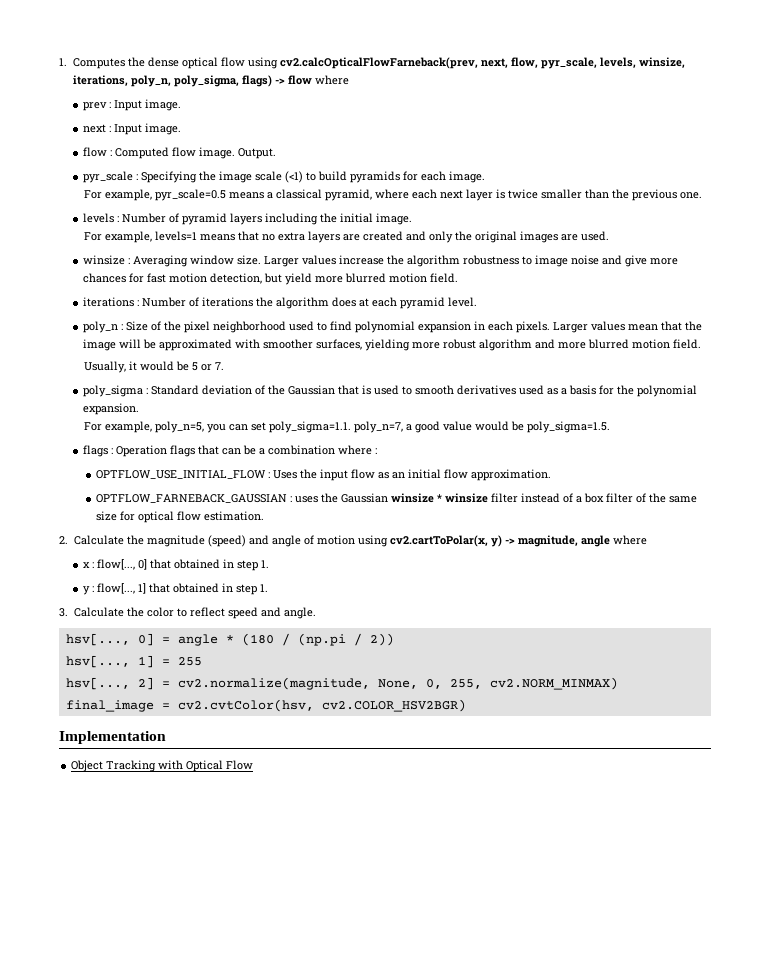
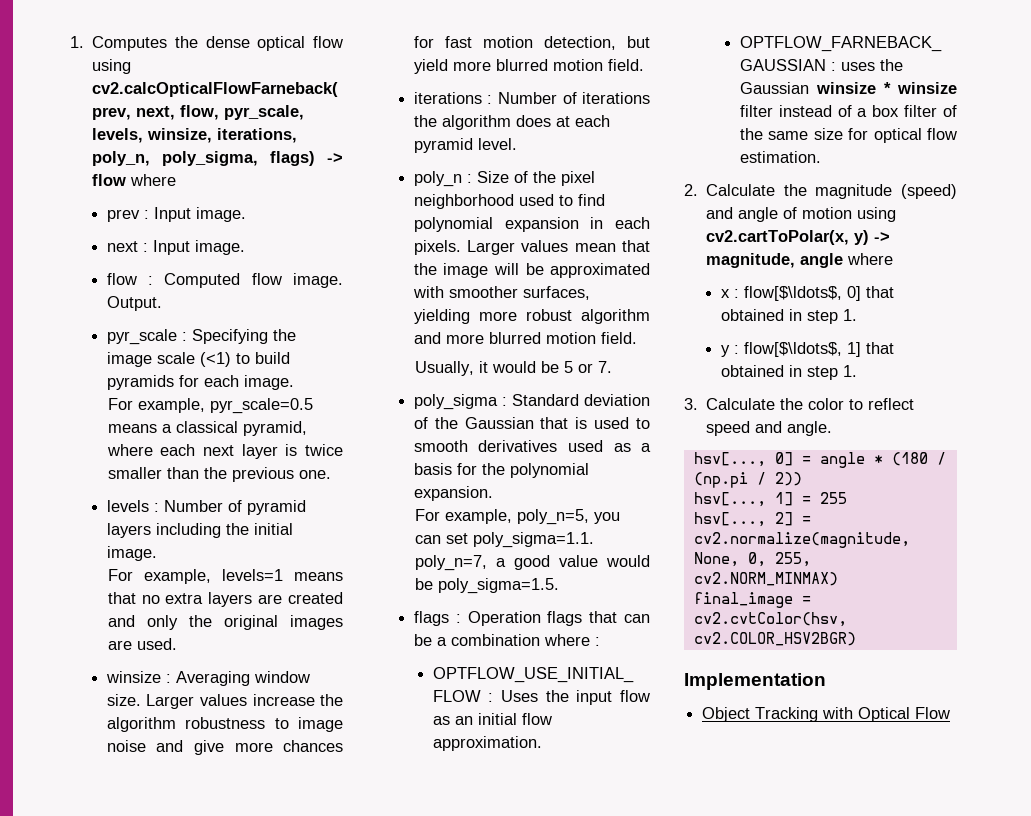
[97,559,136,570] flow[..., -> [743,286,842,301] flow[$\ldots$,
[97,583,136,594] flow[..., -> [743,342,842,357] flow[$\ldots$,

